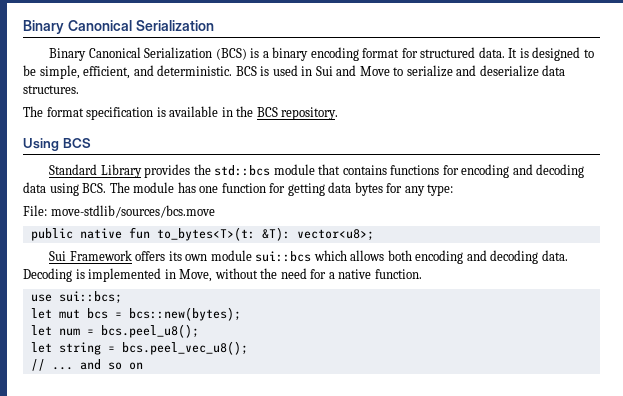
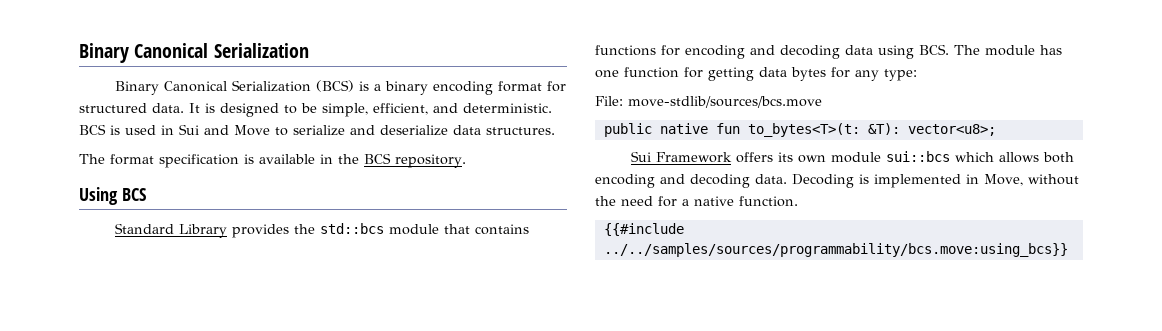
[30,291,122,304] [30,307,241,321] [30,324,199,338] [30,341,248,355] [30,359,143,371] use sui::bcs; // let mut bcs = bcs::new(bytes); // let num = bcs.peel_u8(); // let string = bcs.peel_vec_u8(); // // ... and so on -> [603,223,684,236] [603,243,1068,257] {{#include ../../samples/sources/programmability/bcs.move:using_bcs}}

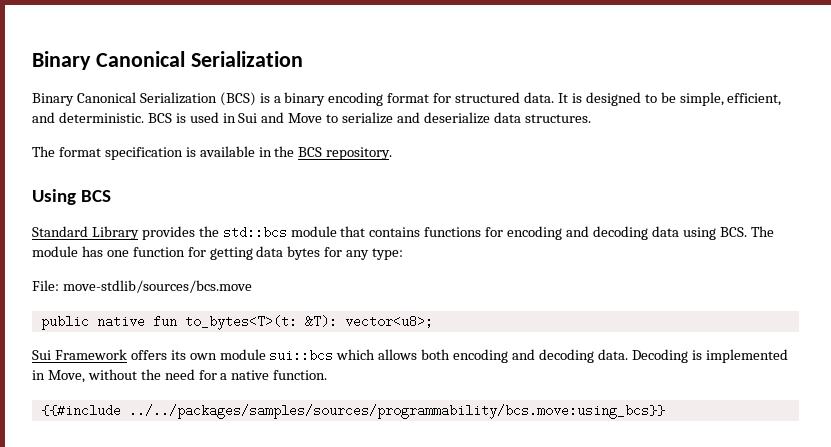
[603,243,1068,257] ../../samples/sources/programmability/bcs.move:using_bcs}} -> [128,404,665,419] ../../packages/samples/sources/programmability/bcs.move:using_bcs}}

